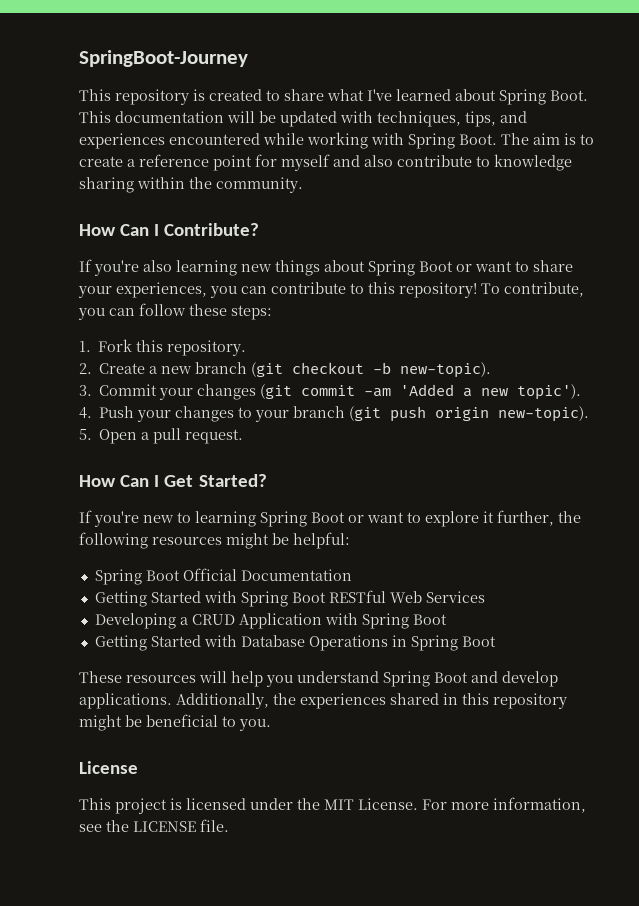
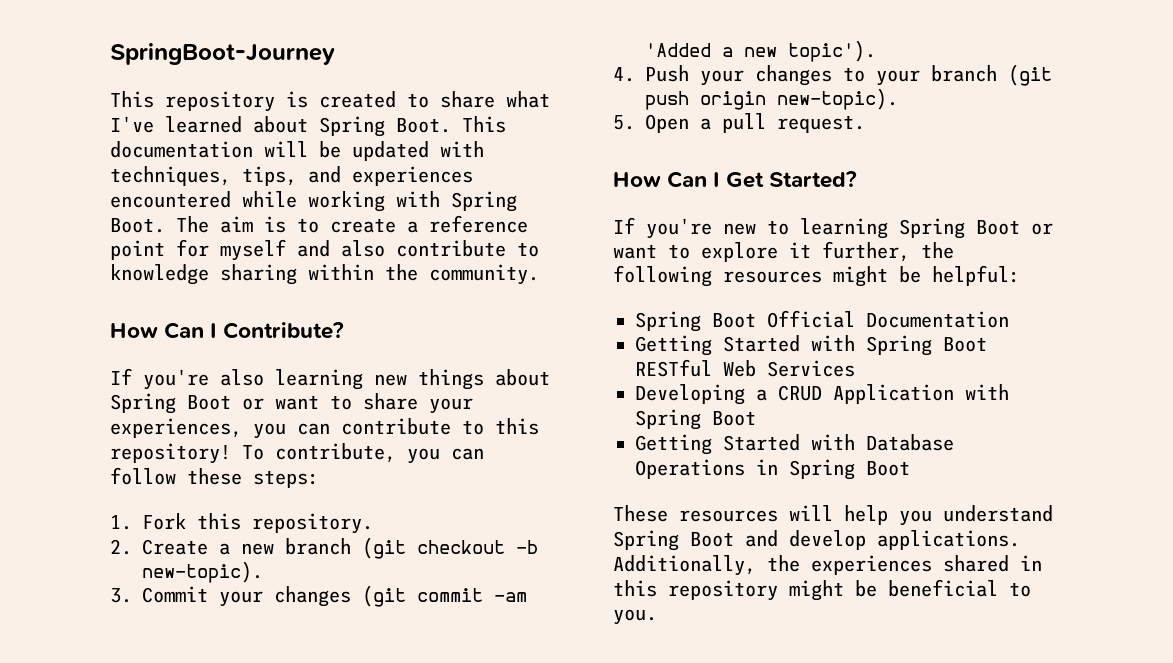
[79,761,138,774] [79,797,586,814] [79,819,229,832] // License // This project is licensed under the MIT License. For more information, see the LICENSE file. -> (657, 617) none

